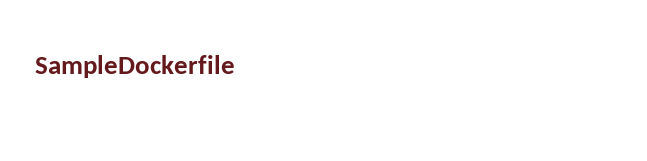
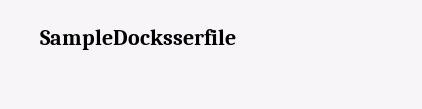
[35,55,235,78] SampleDockerfile -> [40,29,236,50] SampleDocksserfile

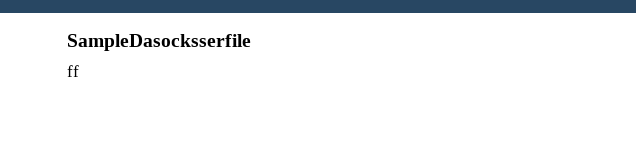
[40,29,236,50] SampleDocksserfile -> [67,34,251,51] [67,65,79,77] SampleDasocksserfile // ff

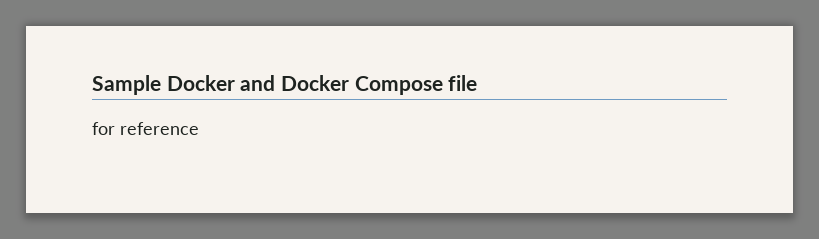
[67,34,251,51] [67,65,79,77] SampleDasocksserfile // ff -> [92,75,478,95] [92,122,199,135] Sample Docker and Docker Compose file // for reference

